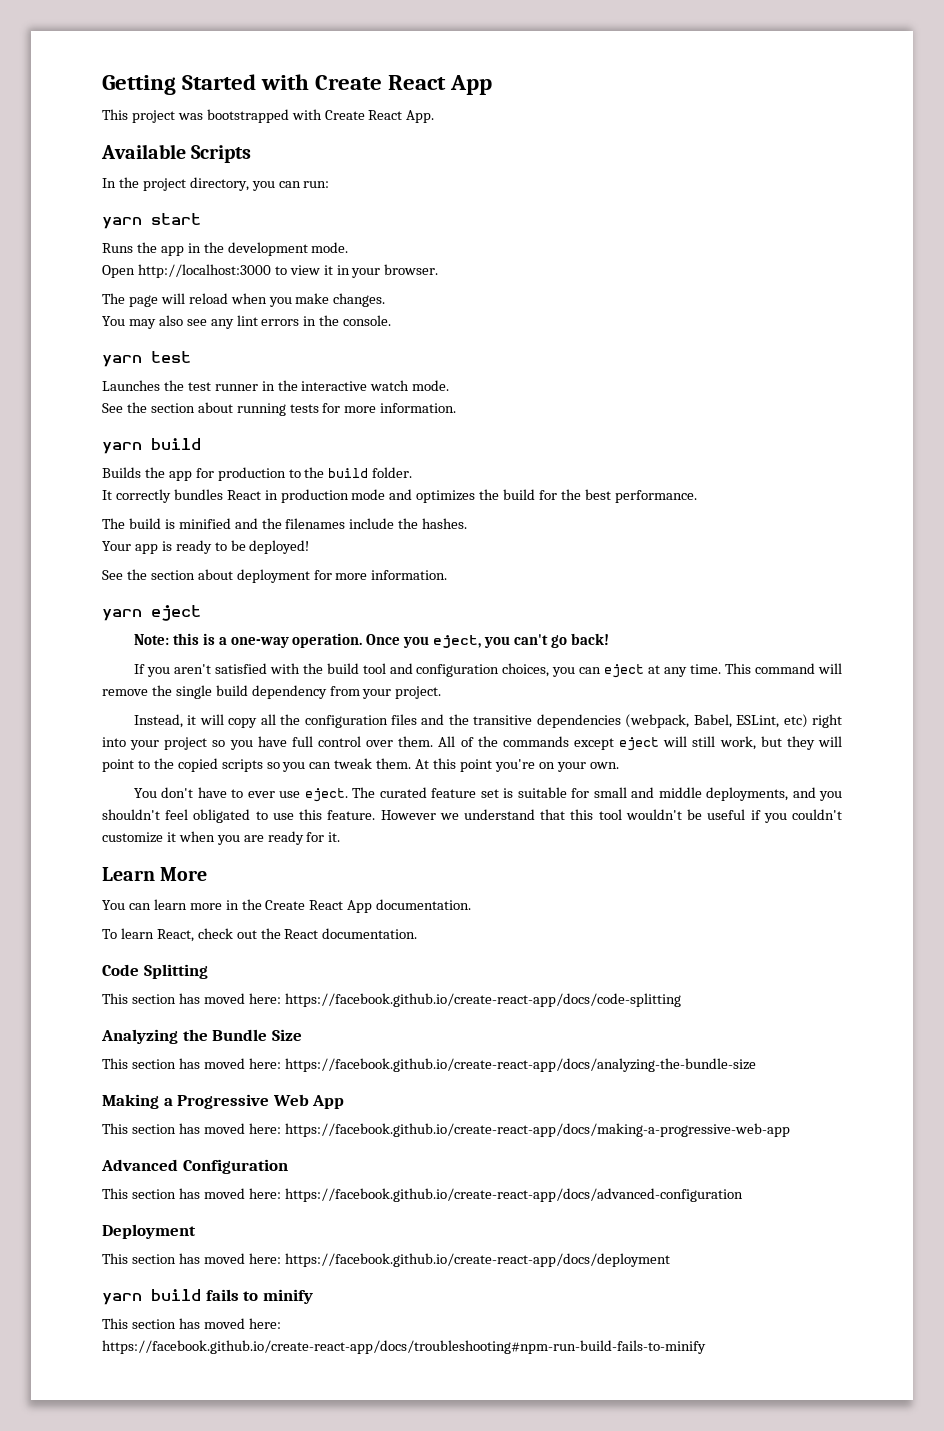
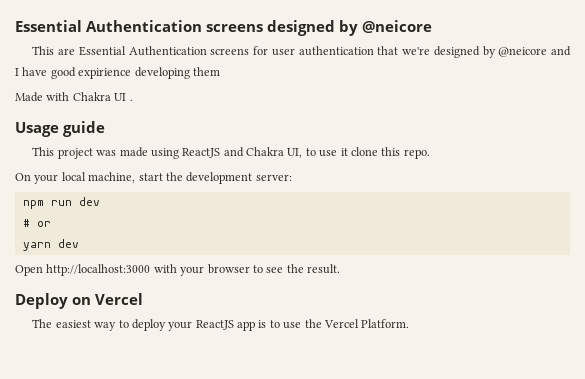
[102,74,493,95] [102,109,435,123] [101,144,252,163] [102,177,330,191] [102,213,201,229] [102,242,349,256] [102,264,439,278] [102,293,386,307] [102,315,392,329] [102,351,191,367] [102,380,450,391] [102,402,457,416] [102,438,201,454] [102,467,413,481] [102,489,697,503] [102,518,468,529] [102,540,310,554] [102,569,448,583] [102,605,201,621] [133,633,609,648] [133,663,842,678] [102,685,442,699] [133,714,842,728] [102,736,842,751] [102,758,619,772] [133,787,843,802] [102,809,842,823] [102,831,341,845] [102,867,208,881] [102,899,472,913] [102,928,418,942] [102,964,208,979] [102,993,681,1007] [101,1029,302,1044] [102,1058,756,1072] [102,1094,345,1109] [102,1123,790,1137] [101,1159,288,1174] [102,1188,743,1202] [102,1224,196,1239] [102,1253,670,1267] [102,1289,313,1305] [102,1318,281,1329] [102,1340,706,1354] Getting Started with Create React App // This project was bootstrapped with Create React App. // Available Scripts // In the project directory, you can run: // yarn start // Runs the app in the development mode. // Open http://localhost:3000 to view it in your browser. // The page will reload when you make changes. // You may also see any lint errors in the console. // yarn test // Launches the test runner in the interactive watch mode. // See the section about running tests for more information. // yarn build // Builds the app for production to the build folder. // It correctly bundles React in production mode and optimizes the build for the best performance. // The build is minified and the filenames include the hashes. // Your app is ready to be deployed! // See the section about deployment for more information. // yarn eject // Note: this is a one-way operation. Once you eject, you can't go back! // If you aren't satisfied with the build tool and configuration choices, you can eject at any time. This command will remove the single build dependency from your project. // Instead, it will copy all the configuration files and the transitive dependencies (webpack, Babel, ESLint, etc) right into your project so you have full control over them. All of the commands except eject will still work, but they will point to the copied scripts so you can tweak them. At this point you're on your own. // You don't have to ever use eject. The curated feature set is suitable for small and middle deployments, and you shouldn't feel obligated to use this feature. However we understand that this tool wouldn't be useful if you couldn't customize it when you are ready for it. // Learn More // You can learn more in the Create React App documentation. // To learn React, check out the React documentation. // Code Splitting // This section has moved here: https://facebook.github.io/create-react-app/docs/code-splitting // Analyzing the Bundle Size // This section has moved here: https://facebook.github.io/create-react-app/docs/analyzing-the-bundle-size // Making a Progressive Web App // This section has moved here: https://facebook.github.io/create-react-app/docs/making-a-progressive-web-app // Advanced Configuration // This section has moved here: https://facebook.github.io/create-react-app/docs/advanced-configuration // Deployment // This section has moved here: https://facebook.github.io/create-react-app/docs/deployment // yarn build fails to minify // This section has moved here: https://facebook.github.io/create-react-app/docs/troubleshooting#npm-run-build-fails-to-minify -> [15,20,432,36] [32,46,571,58] [15,67,220,79] [15,92,133,102] [15,121,105,137] [32,147,430,159] [15,172,292,184] [22,197,100,209] [22,219,51,227] [22,239,79,251] [15,264,340,276] [15,293,143,309] [32,319,410,331] Essential Authentication screens designed by @neicore // This are Essential Authentication screens for user authentication that we're designed by @neicore and I have good expirience developing them // Made with Chakra UI . // Usage guide // This project was made using ReactJS and Chakra UI, to use it clone this repo. // On your local machine, start the development server: // npm run dev // # or // yarn dev // Open http://localhost:3000 with your browser to see the result. // Deploy on Vercel // The easiest way to deploy your ReactJS app is to use the Vercel Platform.

